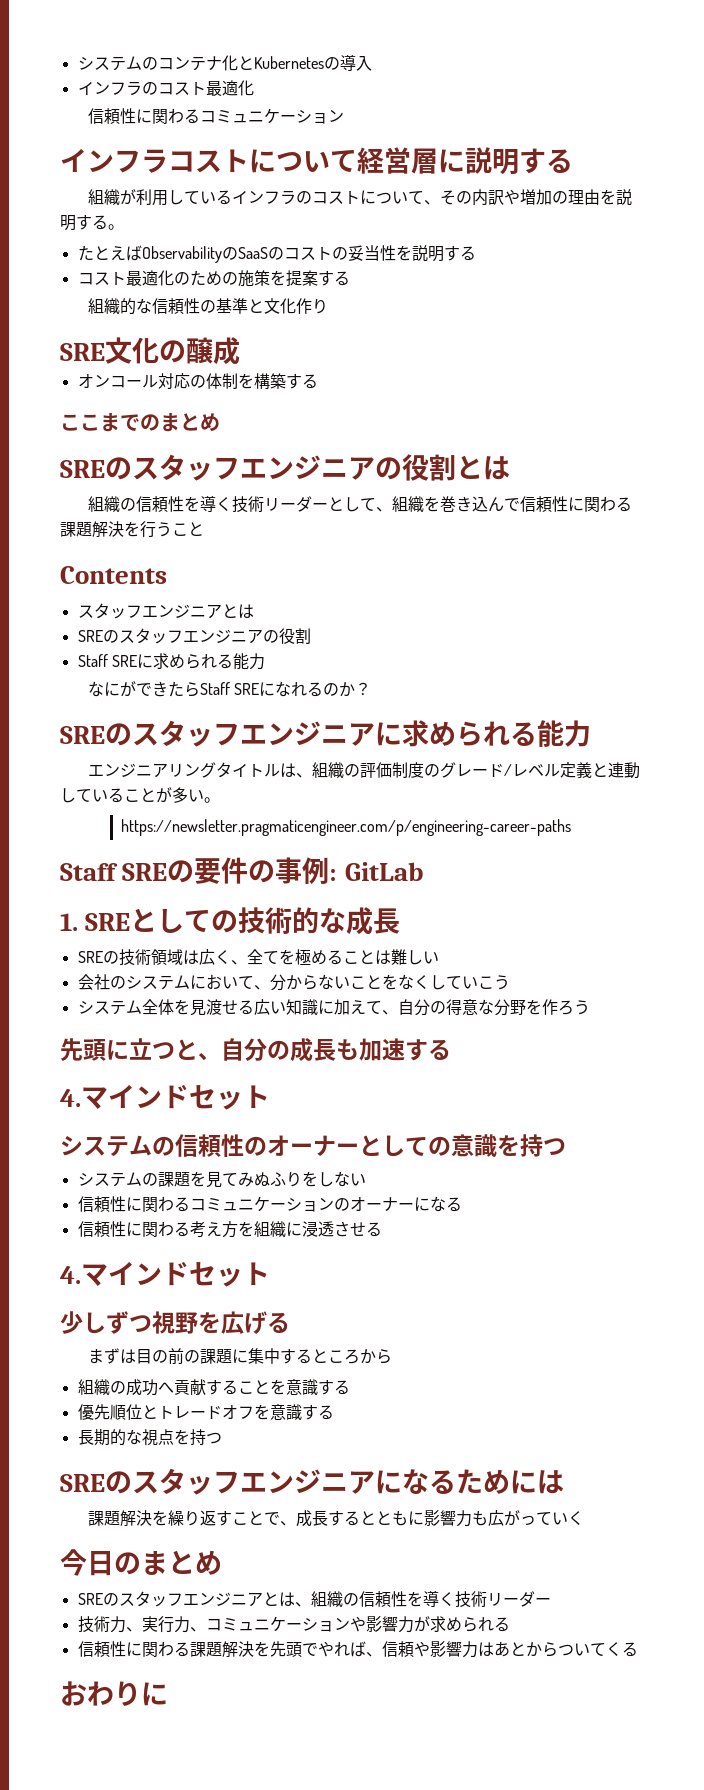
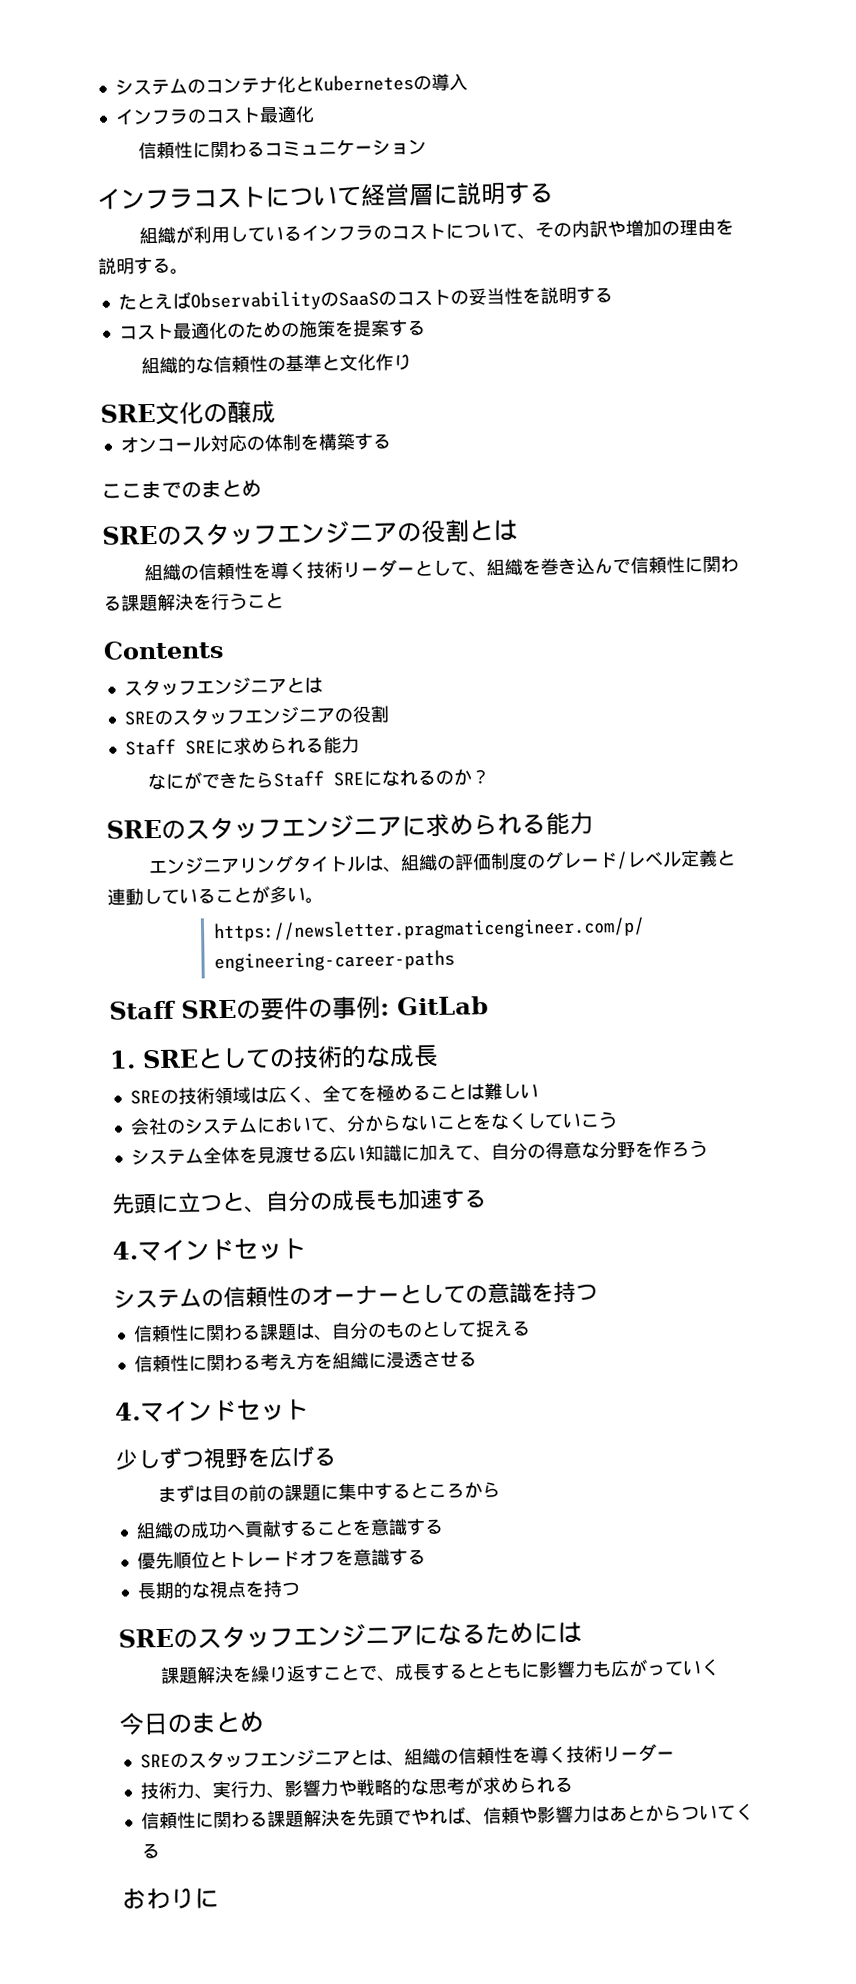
[77,1171,366,1188] [77,1196,446,1212] システムの課題を見てみぬふりをしない // 信頼性に関わるコミュニケーションのオーナーにな -> [132,1320,513,1343] 信頼性に関わる課題は、自分のものとして捉え
[205,1616,414,1633] コミュニケーションや影響力 -> [283,1777,465,1798] 影響力や戦略的な思考

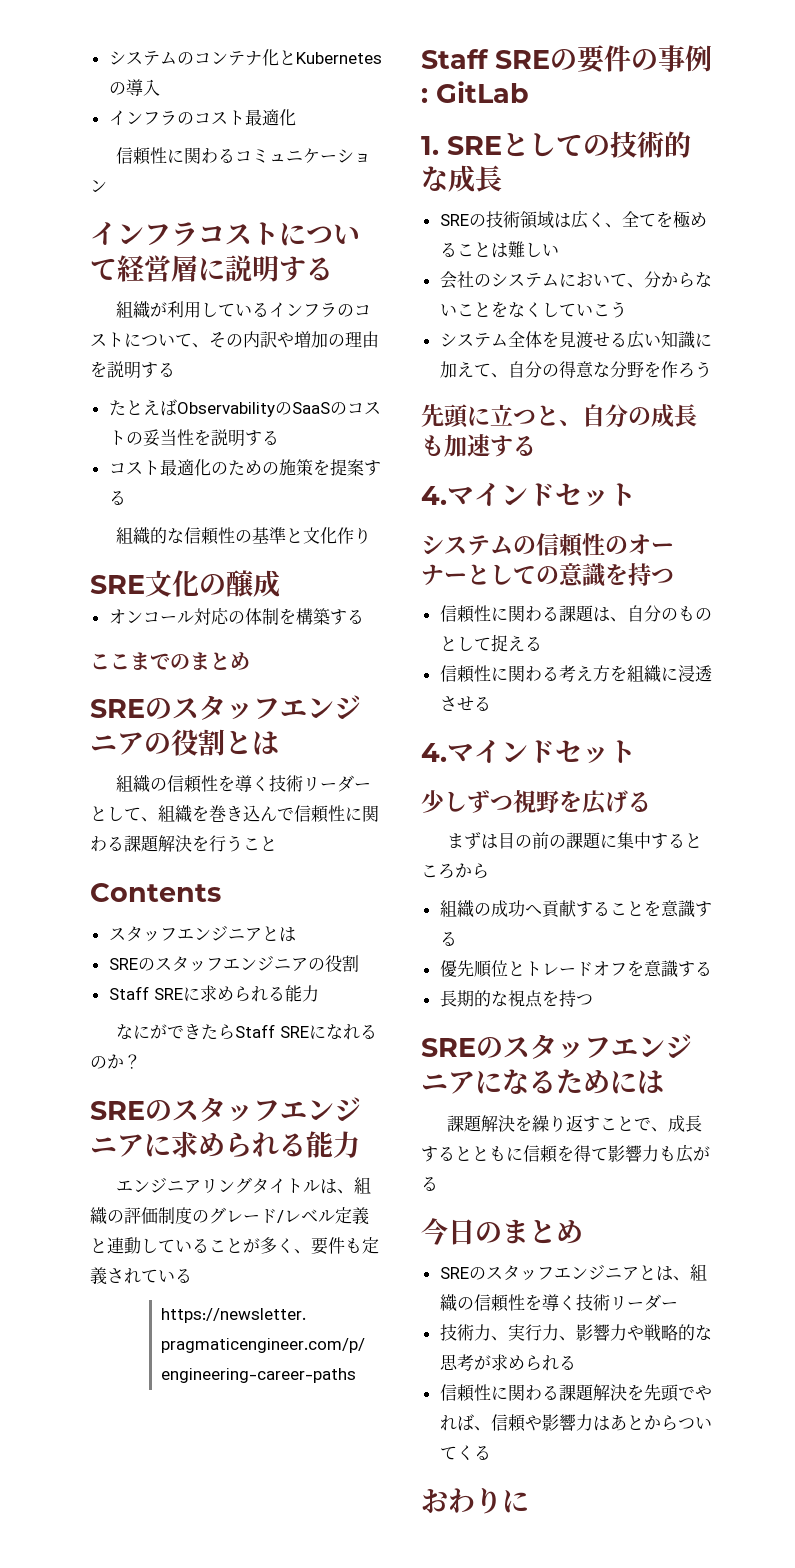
[170,268,189,275] 。 -> (175, 369) none
[287,886,324,904] い。 -> [277,1237,379,1255] [90,1267,192,1285] く、要件も定義されている
(540, 1670) none -> [523,1145,608,1163] 信頼を得て
[646,1658,720,1677] っていく -> [421,1176,438,1191] る

